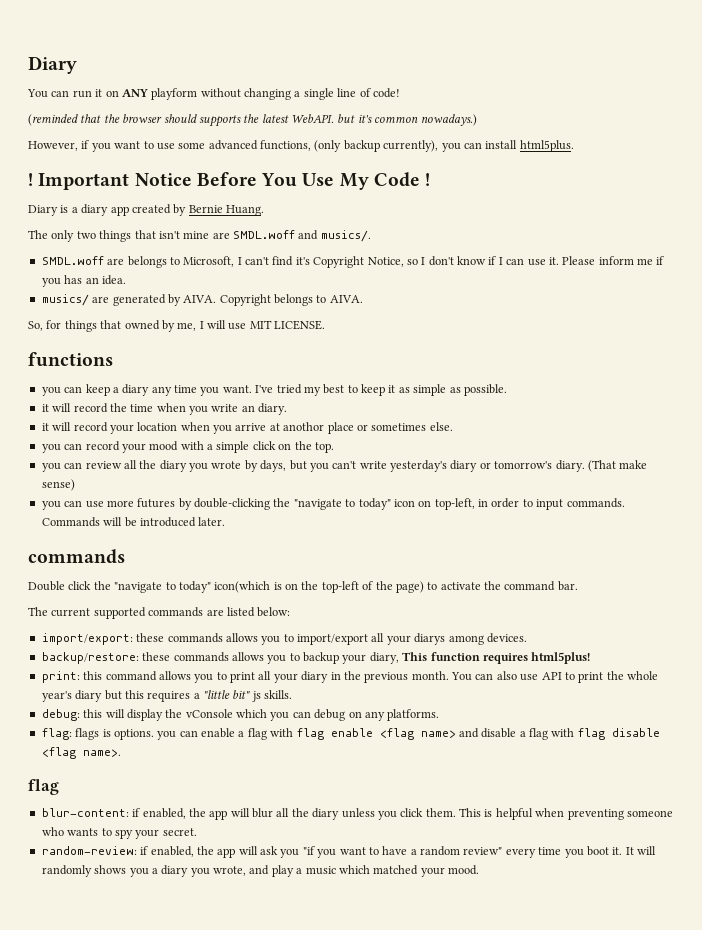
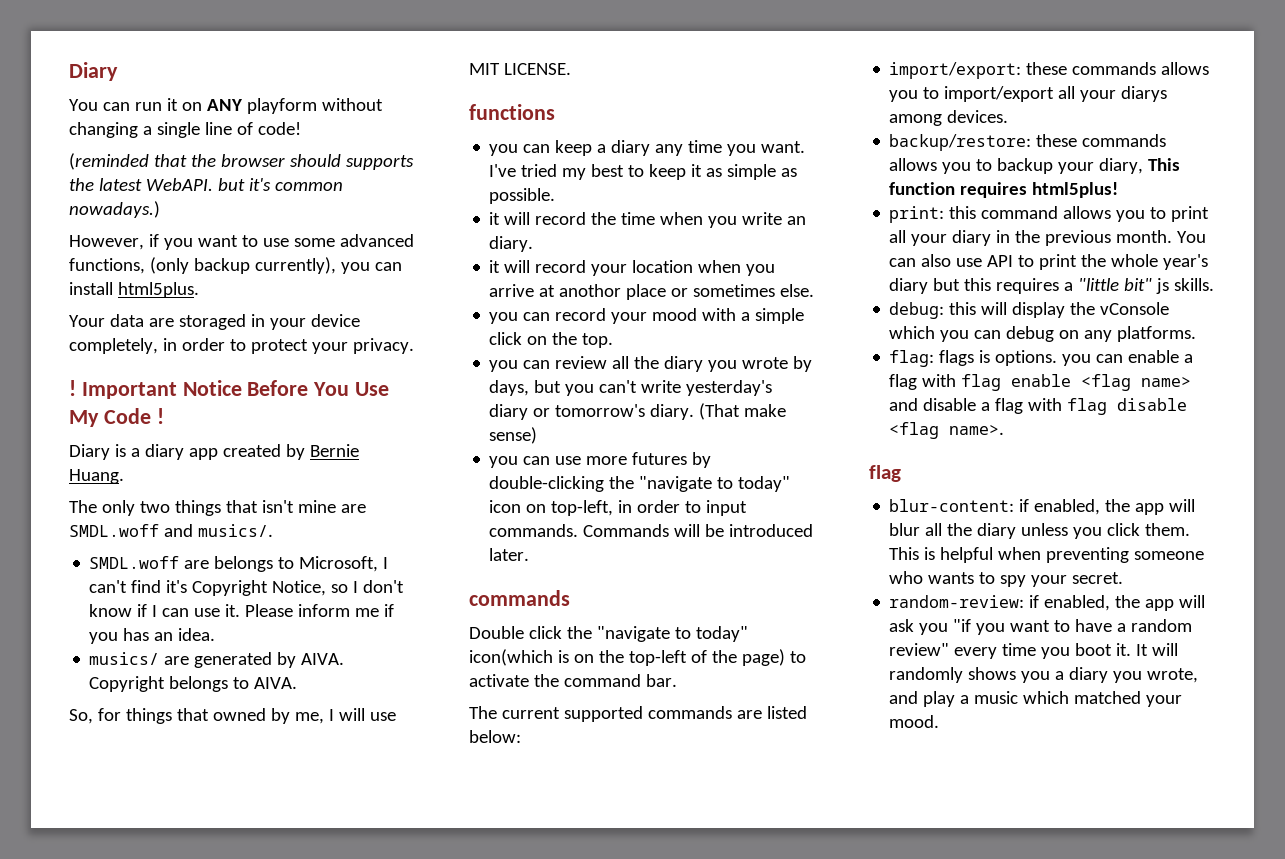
(574, 146) none -> [69,314,360,330] [69,338,414,354] // Your data are storaged in your device completely, in order to protect your privacy.

